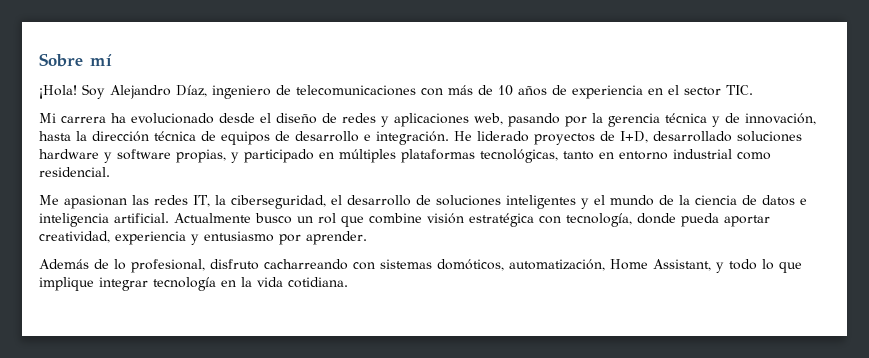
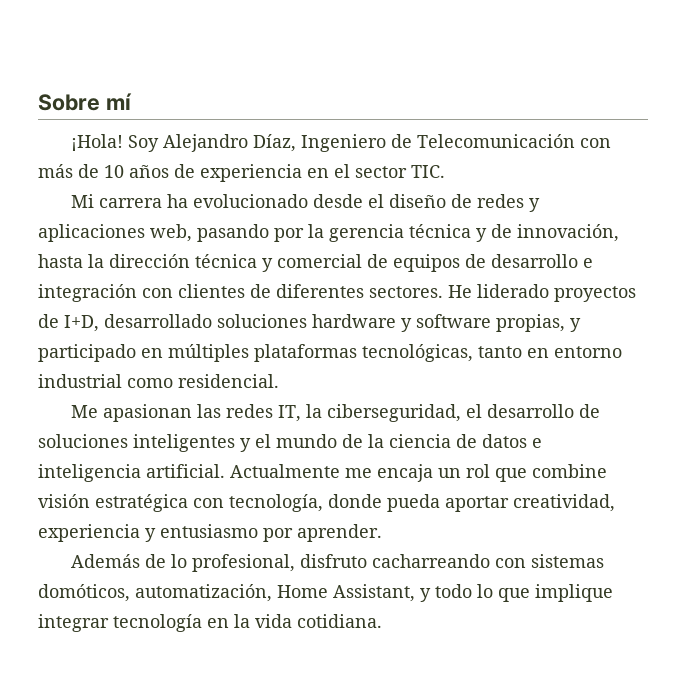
[212,85,416,99] ingeniero de telecomunicaciones -> [300,134,575,152] Ingeniero de Telecomunicación
(196, 136) none -> [262,254,362,272] y comercial
[376,131,449,145] integración. -> [38,284,443,302] integración con clientes de diferentes sectores.
[255,213,292,224] busco -> [345,464,433,482] me encaja

